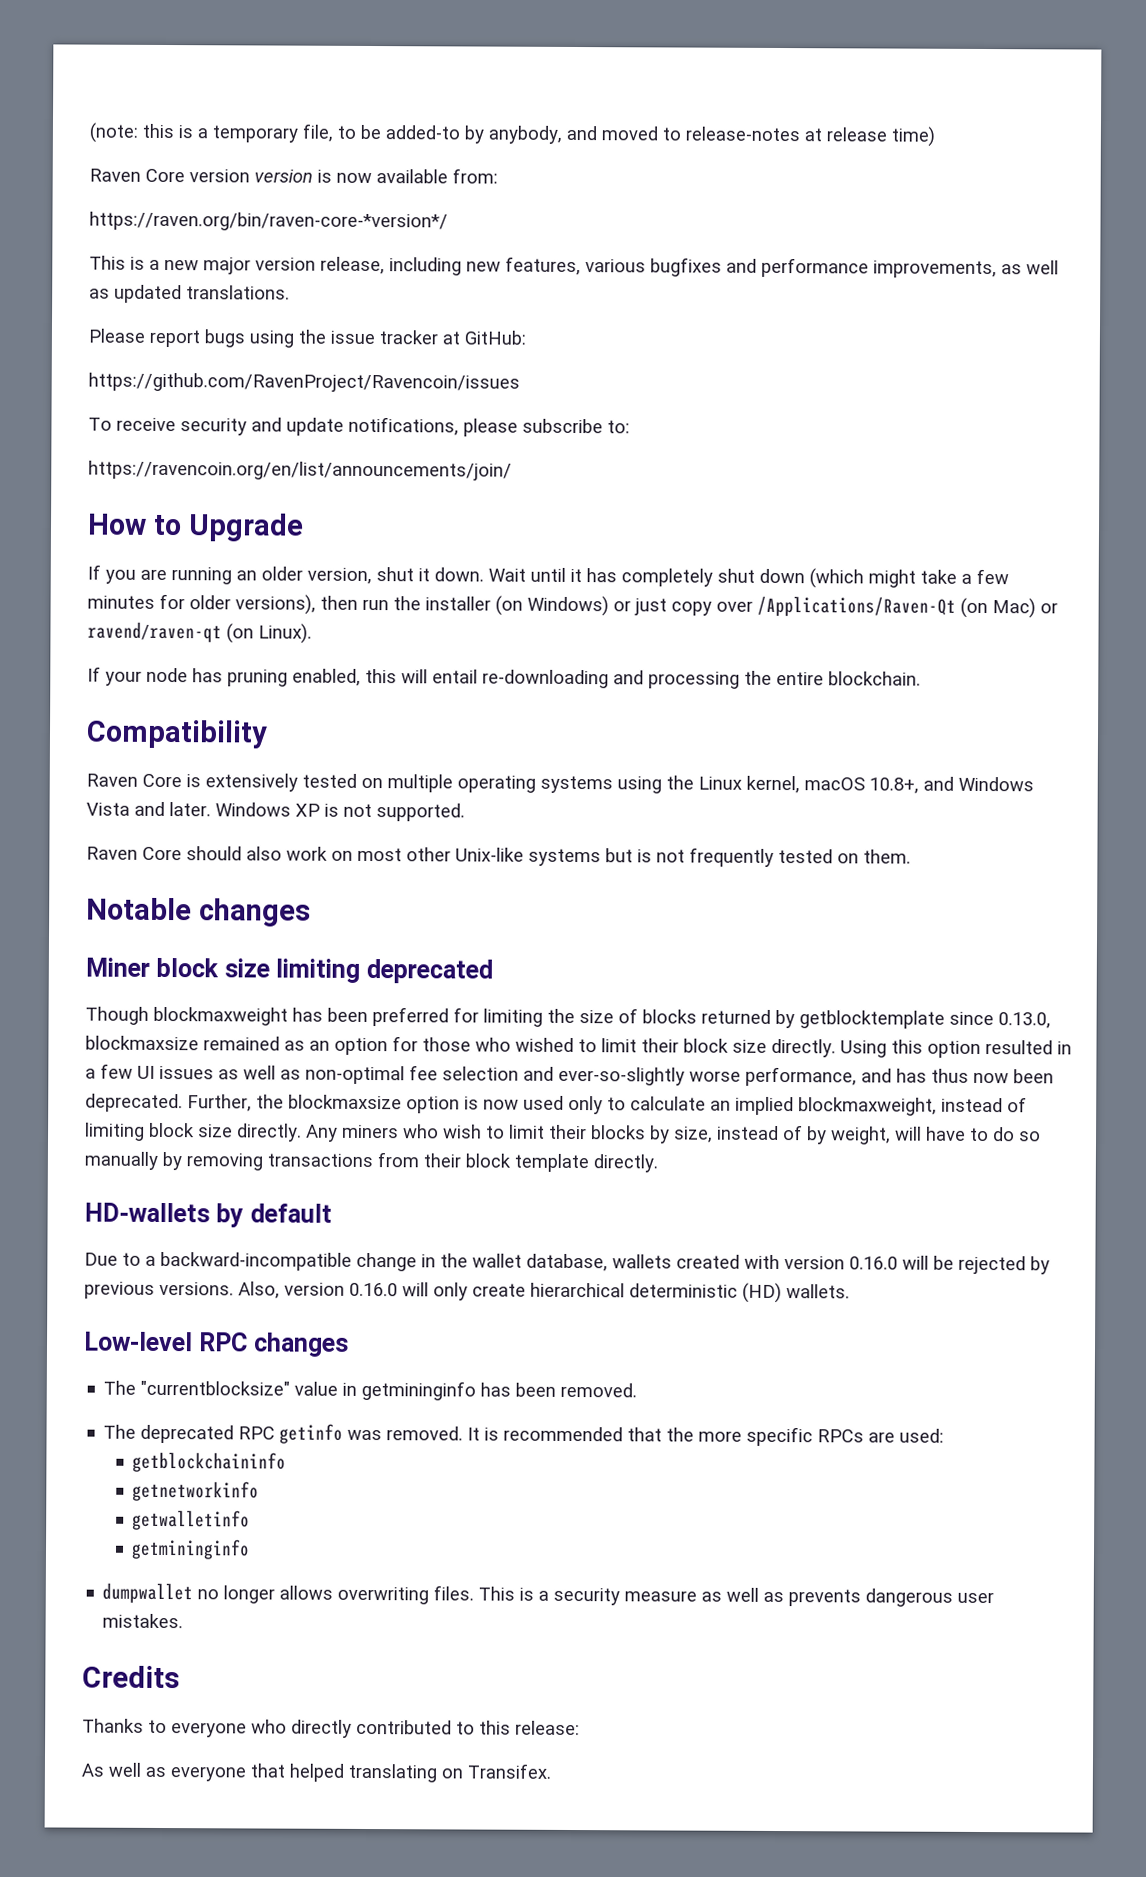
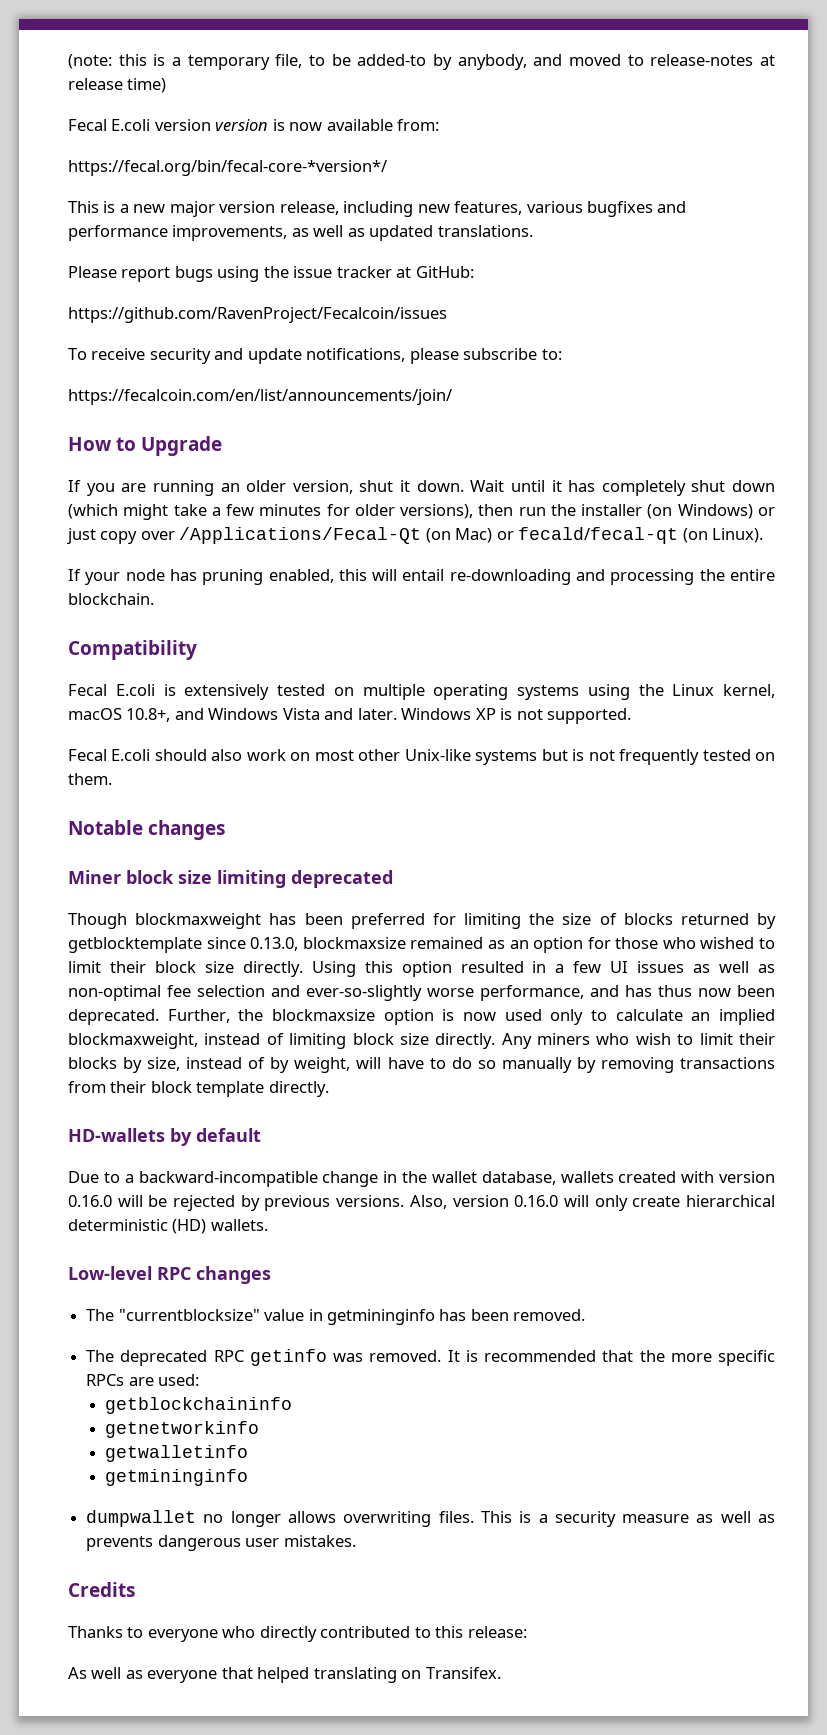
[89,168,185,183] Raven Core -> [68,119,151,131] Fecal E.coli
[89,211,448,232] https://raven.org/bin/raven-core-*version*/ -> [68,160,387,176] https://fecal.org/bin/fecal-core-*version*/
[88,372,520,393] https://github.com/RavenProject/Ravencoin/issues -> [68,307,447,323] https://github.com/RavenProject/Fecalcoin/issues
[88,460,512,481] https://ravencoin.org/en/list/announcements/join/ -> [68,389,452,405] https://fecalcoin.com/en/list/announcements/join/
[757,595,956,617] /Applications/Raven-Qt -> [179,527,422,544] /Applications/Fecal-Qt
[87,621,222,643] ravend/raven-qt -> [518,527,679,544] fecald/fecal-qt
[86,773,182,788] Raven Core -> [68,684,155,696] Fecal E.coli
[86,846,182,861] Raven Core -> [68,749,151,761] Fecal E.coli

